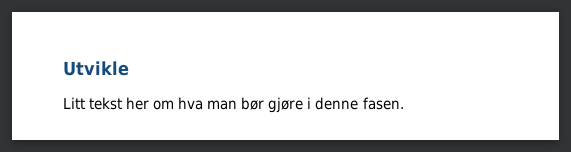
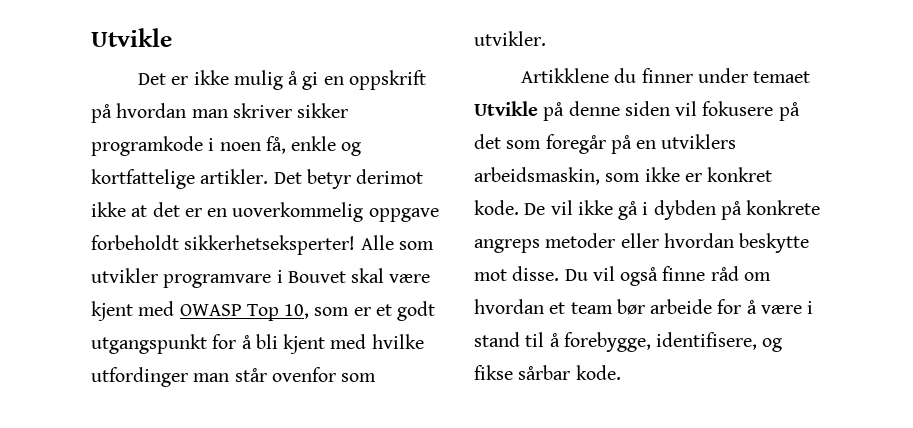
[63,97,404,113] Litt tekst her om hva man bør gjøre i denne fasen. -> [138,70,427,90] [91,103,349,123] [91,136,362,156] [91,169,424,189] [91,202,439,222] [91,235,434,255] [91,268,431,288] [91,301,436,321] [91,334,424,354] [91,367,377,387] [474,31,546,46] [521,68,811,83] [474,101,800,121] [474,134,737,154] [474,167,773,185] [474,200,821,220] [474,233,810,253] [474,266,771,286] [474,299,814,315] [474,332,783,352] [474,365,621,380] Det er ikke mulig å gi en oppskrift på hvordan man skriver sikker programkode i noen få, enkle og kortfattelige artikler. Det betyr derimot ikke at det er en uoverkommelig oppgave forbeholdt sikkerhetseksperter! Alle som utvikler programvare i Bouvet skal være kjent med OWASP Top 10, som er et godt utgangspunkt for å bli kjent med hvilke utfordinger man står ovenfor som utvikler. // Artikklene du finner under temaet Utvikle på denne siden vil fokusere på det som foregår på en utviklers arbeidsmaskin, som ikke er konkret kode. De vil ikke gå i dybden på konkrete angreps metoder eller hvordan beskytte mot disse. Du vil også finne råd om hvordan et team bør arbeide for å være i stand til å forebygge, identifisere, og fikse sårbar kode.

